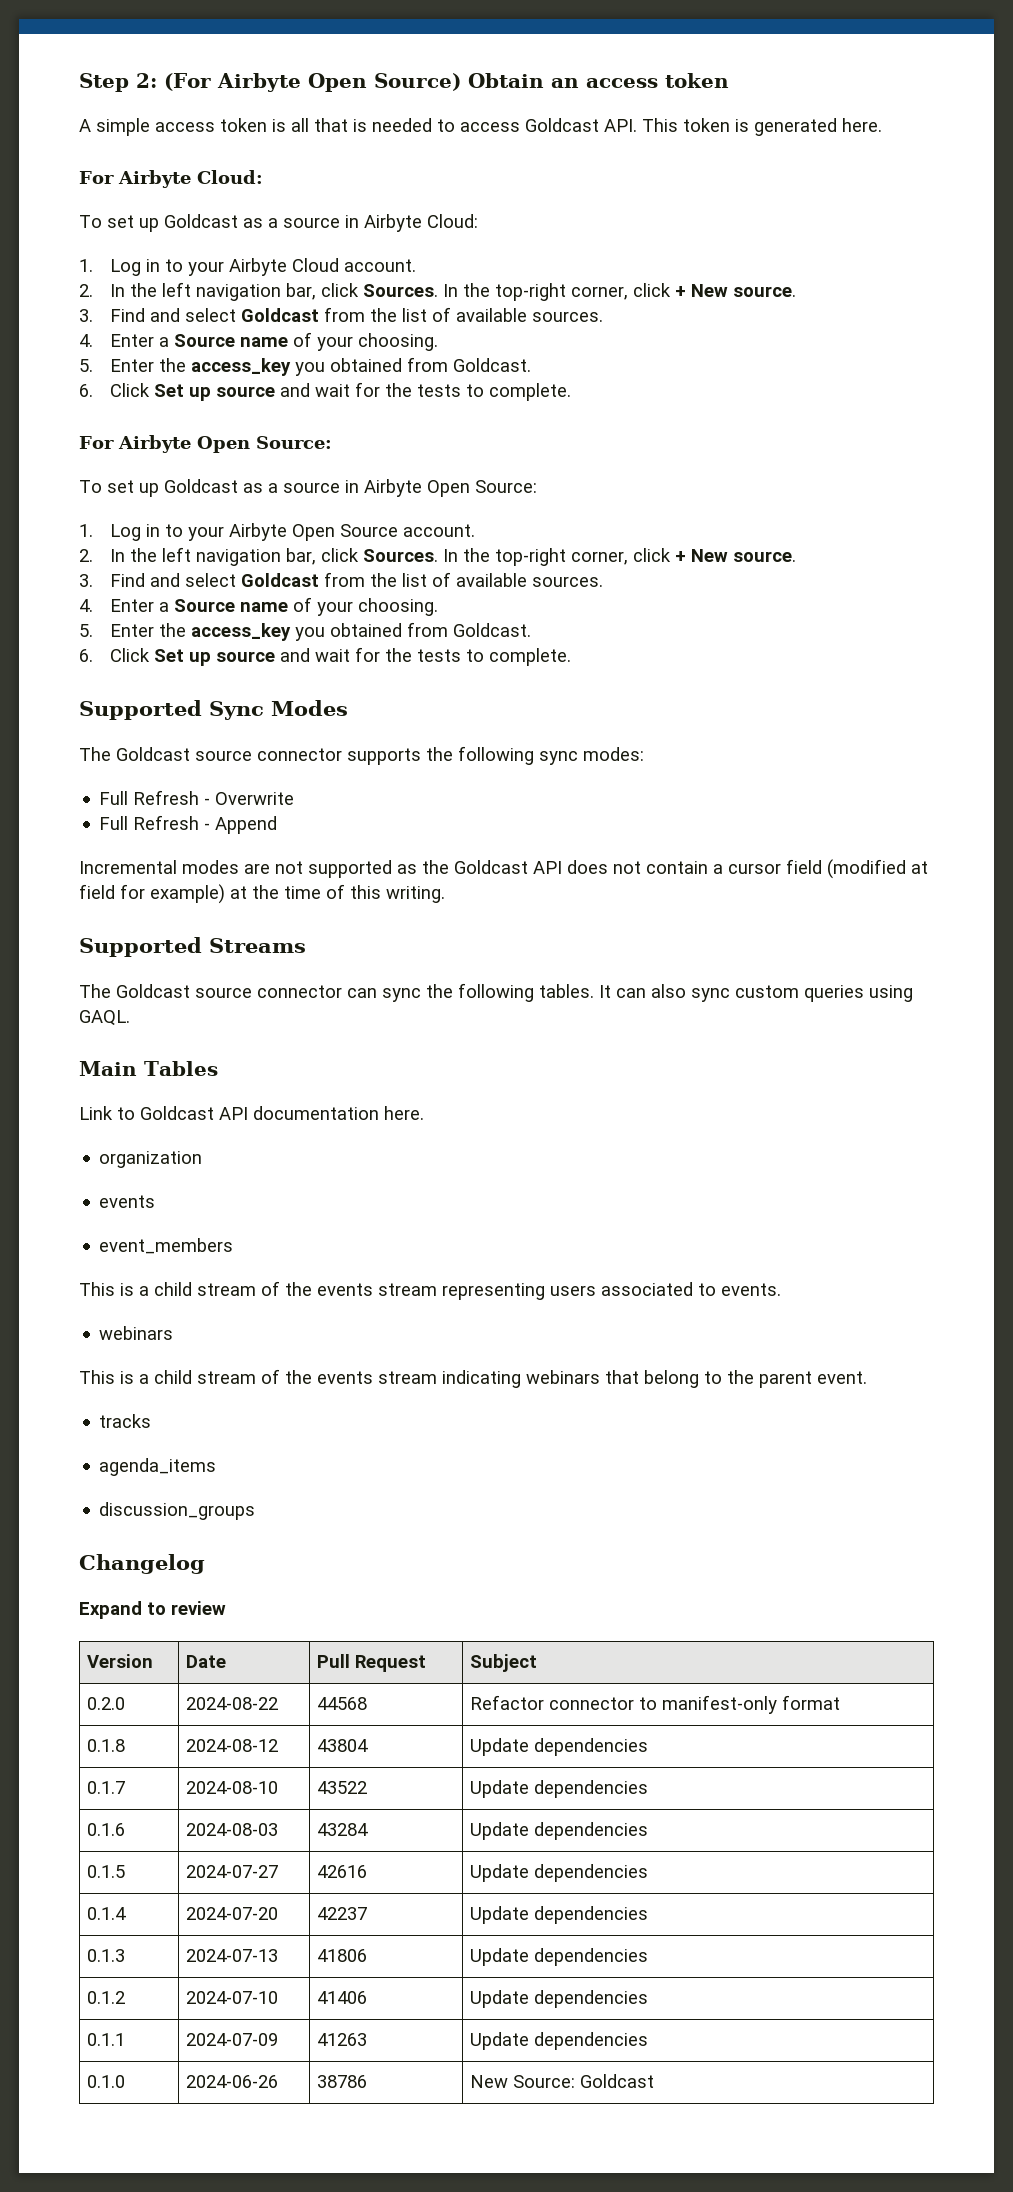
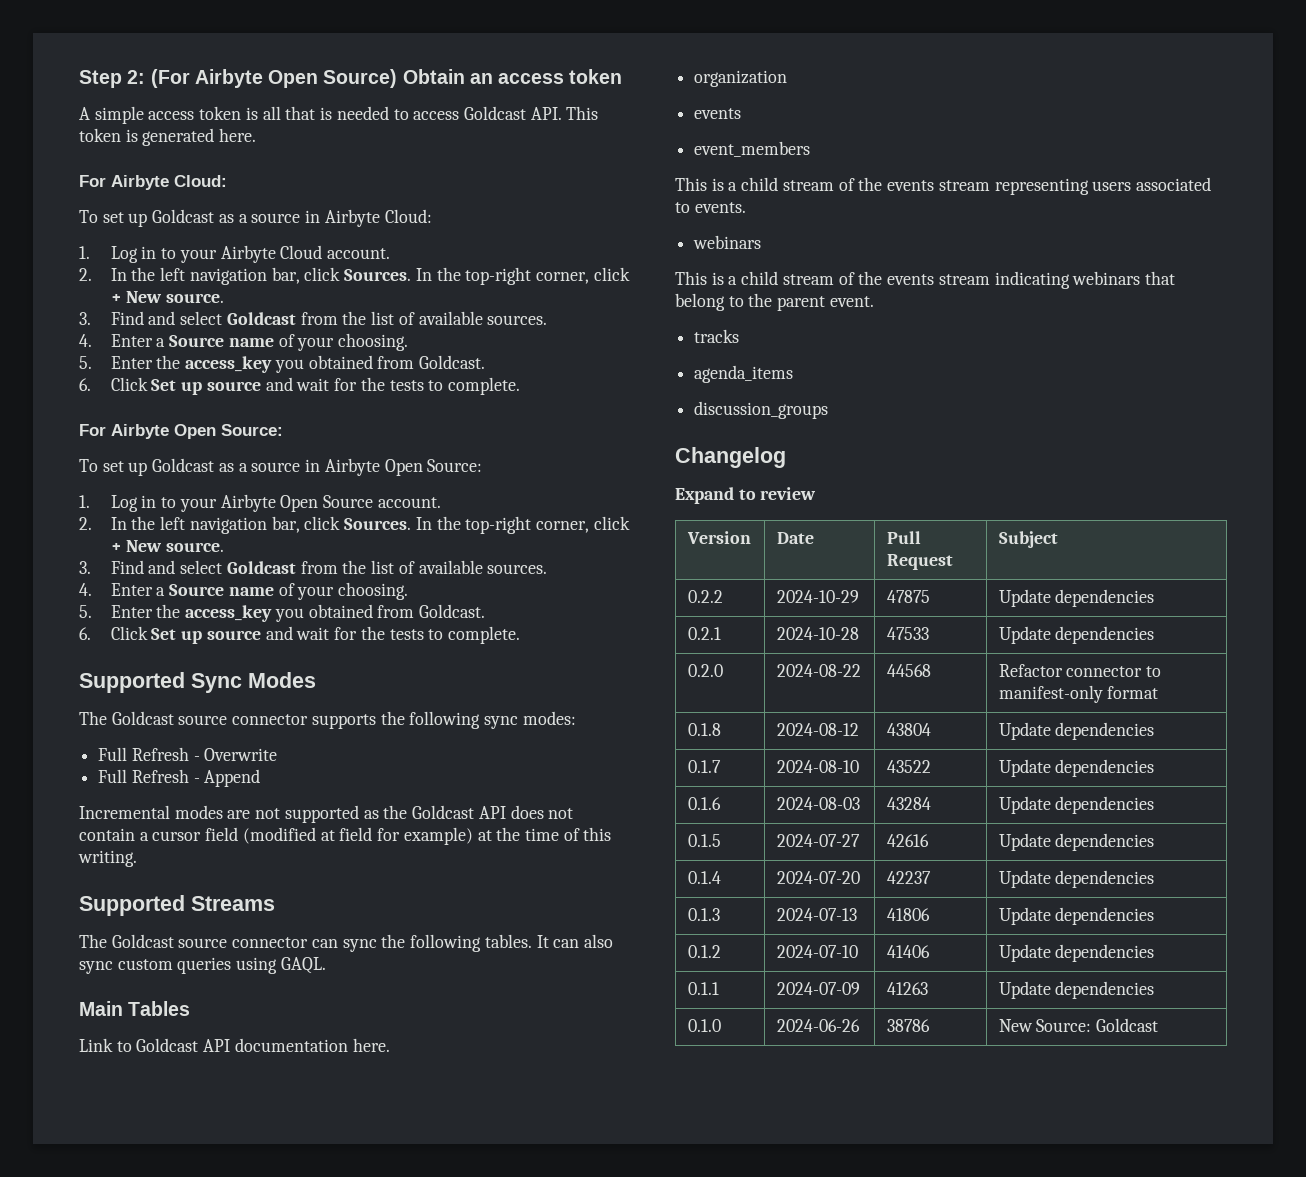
(538, 1663) none -> [687,590,723,603] [776,590,859,603] [886,590,930,603] [998,589,1155,607] [687,627,721,640] [776,627,859,640] [886,627,929,640] [998,626,1155,644] // 0.2.2 | 2024-10-29 | 47875 | Update dependencies // 0.2.1 | 2024-10-28 | 47533 | Update dependencies

